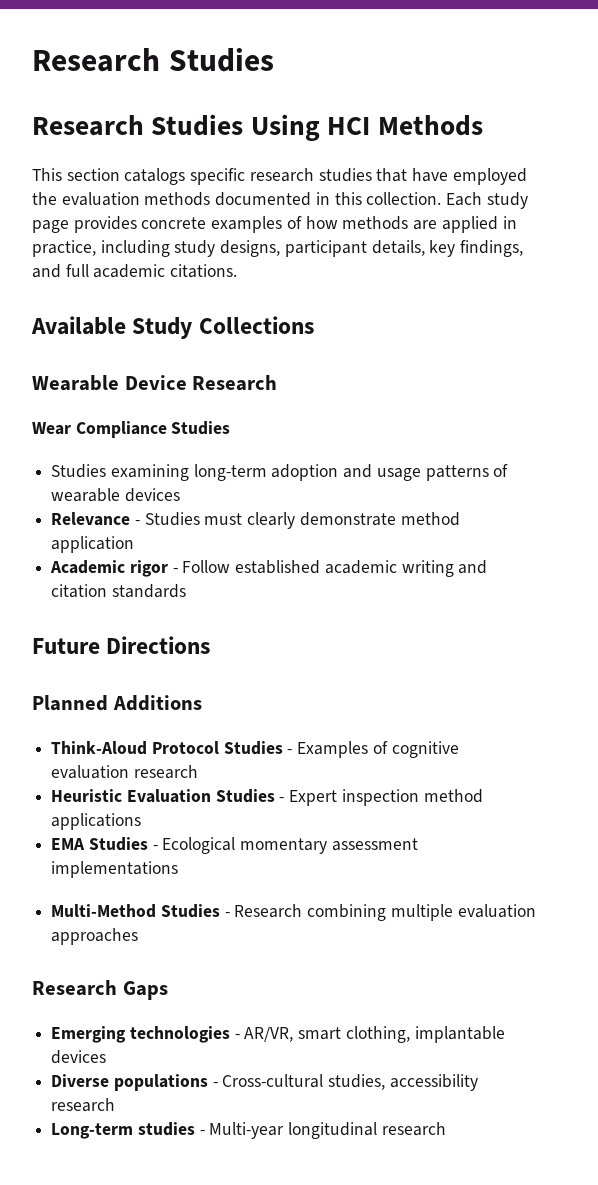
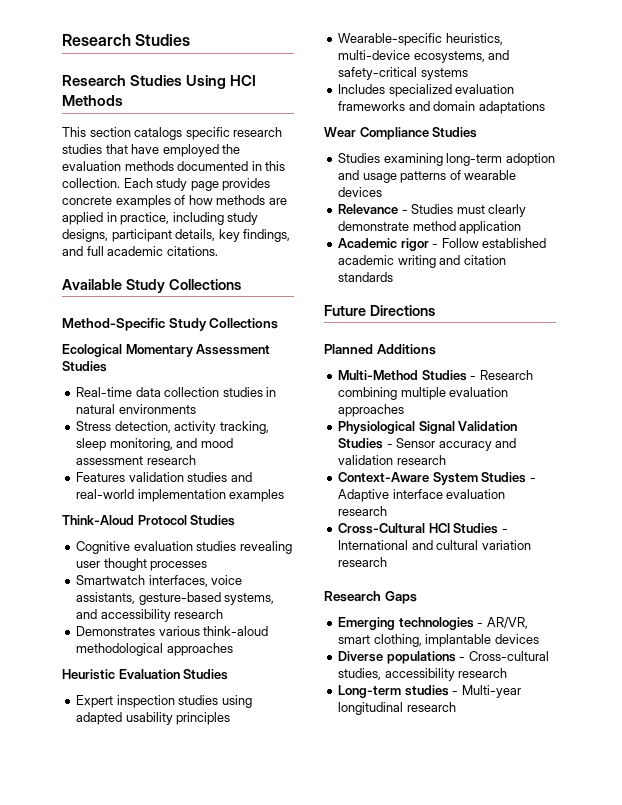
[32,375,278,391] Wearable Device Research -> [62,318,279,331] [62,344,271,357] [62,361,107,372] [76,387,277,397] [76,404,196,414] [76,421,269,434] [76,438,233,451] [76,455,196,465] [76,472,252,482] [76,489,285,502] [62,515,236,526] [76,541,292,554] [76,558,208,571] [76,575,243,587] [76,592,275,605] [76,609,224,622] [76,626,269,636] [76,643,233,656] [62,669,229,680] [76,695,252,708] [76,712,231,725] [338,33,503,46] [338,50,510,63] [338,67,468,80] [338,84,515,97] [338,101,545,114] Method-Specific Study Collections // Ecological Momentary Assessment Studies // Real-time data collection studies in natural environments // Stress detection, activity tracking, sleep monitoring, and mood assessment research // Features validation studies and real-world implementation examples // Think-Aloud Protocol Studies // Cognitive evaluation studies revealing user thought processes // Smartwatch interfaces, voice assistants, gesture-based systems, and accessibility research // Demonstrates various think-aloud methodological approaches // Heuristic Evaluation Studies // Expert inspection studies using adapted usability principles // Wearable-specific heuristics, multi-device ecosystems, and safety-critical systems // Includes specialized evaluation frameworks and domain adaptations
[51,741,459,758] [51,765,198,779] [51,789,483,806] [51,813,142,830] [51,837,418,854] [51,861,179,878] // Think-Aloud Protocol Studies - Examples of cognitive evaluation research // Heuristic Evaluation Studies - Expert inspection method applications // EMA Studies - Ecological momentary assessment implementations -> (436, 349) none
(139, 936) none -> [338,421,518,434] [338,438,517,451] [338,455,446,465] [338,472,536,485] [338,489,506,502] [338,506,388,516] [338,523,508,534] [338,540,531,550] [338,557,388,567] // Physiological Signal Validation Studies - Sensor accuracy and validation research // Context-Aware System Studies - Adaptive interface evaluation research // Cross-Cultural HCI Studies - International and cultural variation research

